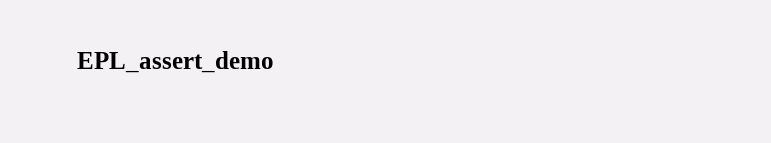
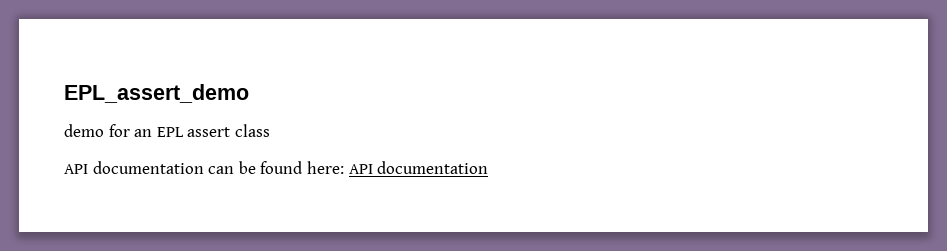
(274, 62) none -> [64,124,270,137] [64,161,489,174] // demo for an EPL assert class // API documentation can be found here: API documentation

